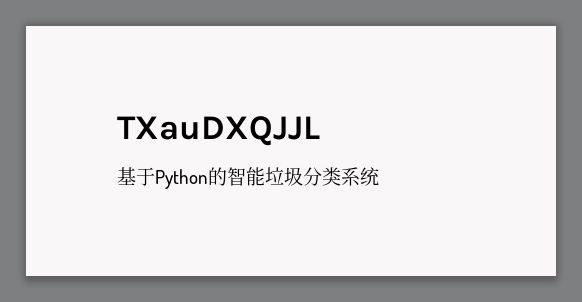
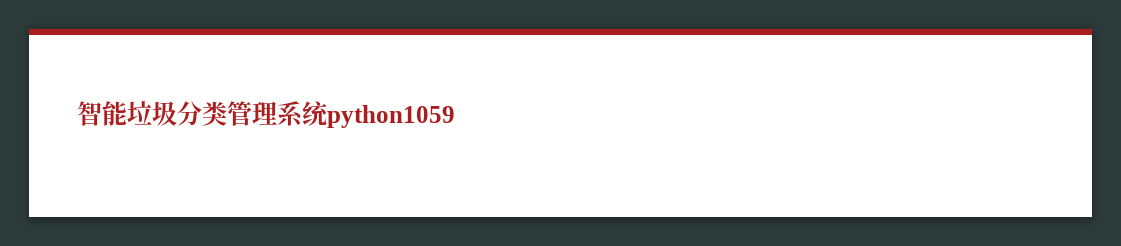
[117,116,320,146] [117,167,379,189] TXauDXQJJL // 基于Python的智能垃圾分类系统 -> [77,101,455,128] 智能垃圾分类管理系统python1059

